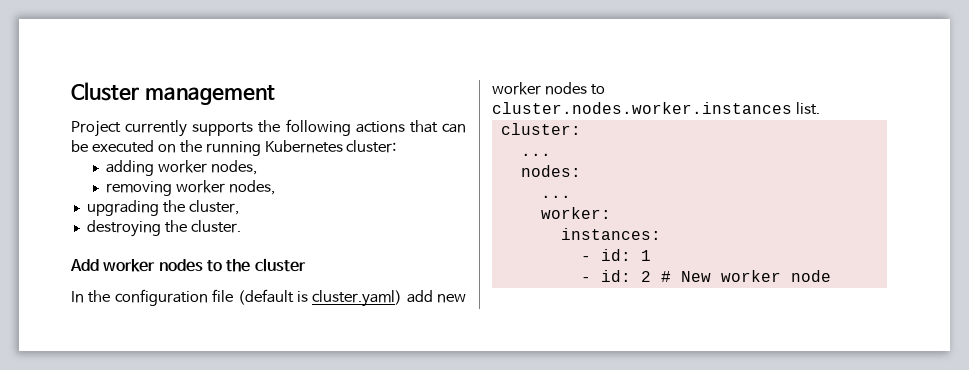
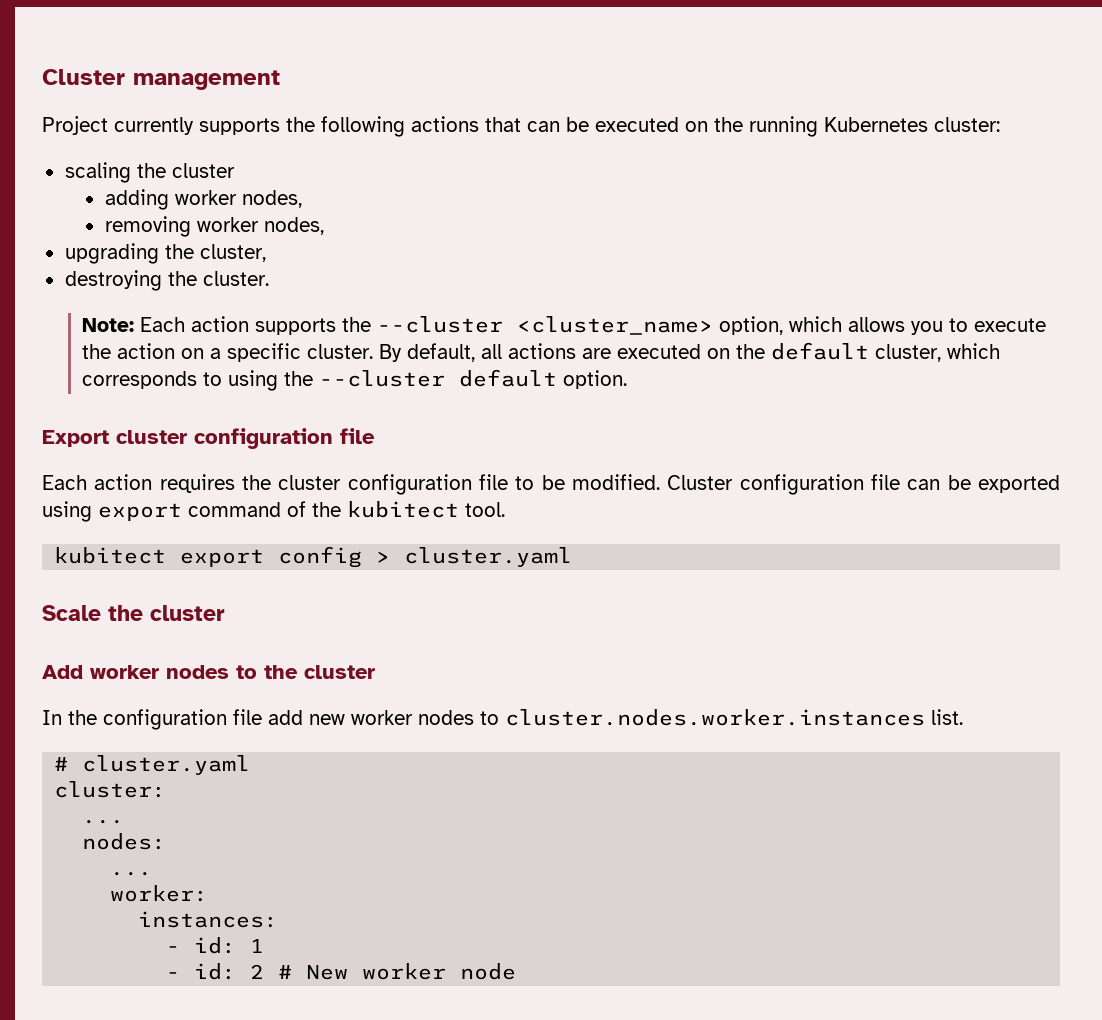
(397, 146) none -> [64,162,235,183] // scaling the cluster
(241, 226) none -> [82,316,1047,335] [82,342,1001,362] [82,369,628,391] [42,428,375,449] [42,474,1061,495] [42,501,505,522] [54,546,573,568] [42,605,225,621] // Note: Each action supports the --cluster <cluster_name> option, which allows you to execute the action on a specific cluster. By default, all actions are executed on the default cluster, which corresponds to using the --cluster default option. // Export cluster configuration file // Each action requires the cluster configuration file to be modified. Cluster configuration file can be exported using export command of the kubitect tool. // kubitect export config > cluster.yaml // Scale the cluster
[237,289,403,307] (default is cluster.yaml) -> (262, 717) none
(820, 108) none -> [54,755,251,775] // # cluster.yaml

